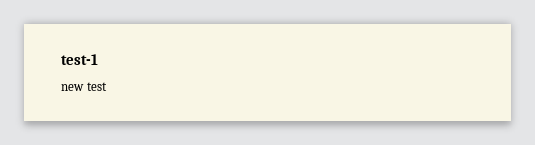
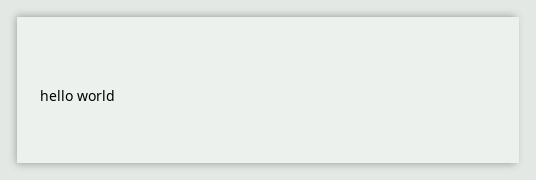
[61,54,98,65] [61,82,107,91] test-1 // new test -> [40,90,115,101] hello world

